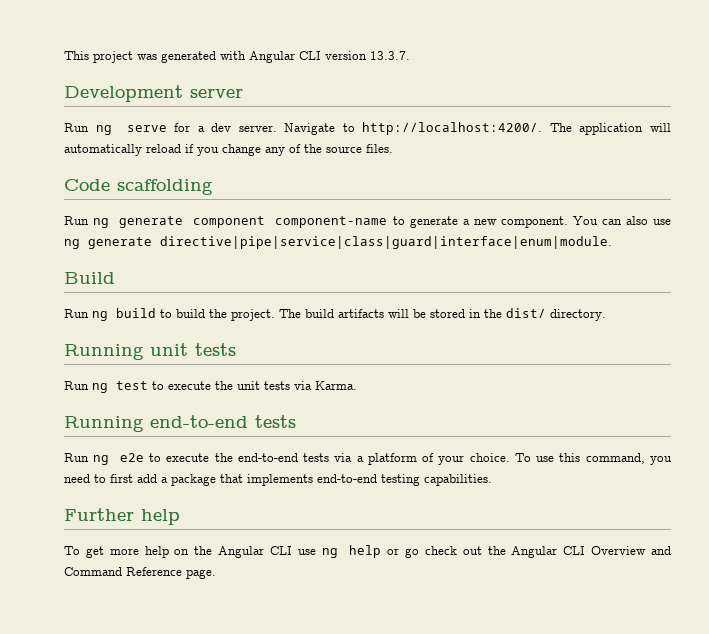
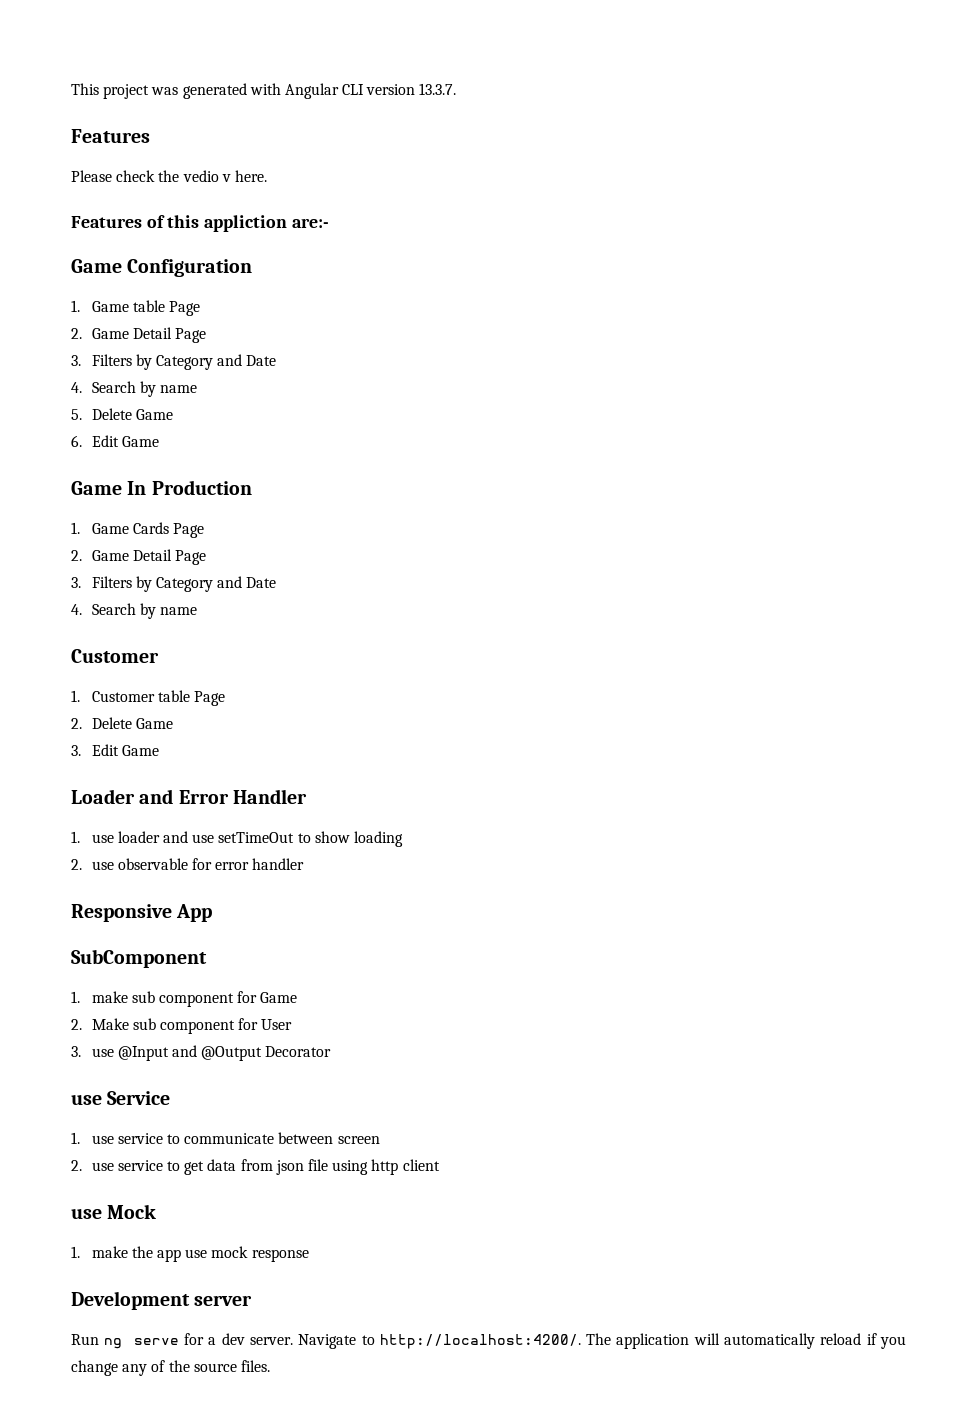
(410, 55) none -> [71,129,150,143] [71,170,267,182] [71,215,329,232] [71,259,253,277] [71,300,201,316] [71,327,207,343] [71,354,277,370] [71,381,198,397] [71,408,173,420] [71,435,159,447] [71,480,252,495] [71,522,205,538] [71,549,207,565] [71,576,277,592] [71,603,198,619] [71,649,159,663] [71,690,226,706] [71,717,173,729] [71,744,159,756] [71,789,307,804] [71,831,404,847] [71,858,305,870] [71,904,213,922] [71,949,207,968] [71,991,298,1007] [71,1018,293,1034] [71,1045,332,1061] [71,1091,171,1105] [71,1132,380,1144] [71,1159,440,1175] [71,1204,157,1219] [71,1246,309,1262] // Features // Please check the vedio v here. // Features of this appliction are:- // Game Configuration // 1. Game table Page // 2. Game Detail Page // 3. Filters by Category and Date // 4. Search by name // 5. Delete Game // 6. Edit Game // Game In Production // 1. Game Cards Page // 2. Game Detail Page // 3. Filters by Category and Date // 4. Search by name // Customer // 1. Customer table Page // 2. Delete Game // 3. Edit Game // Loader and Error Handler // 1. use loader and use setTimeOut to show loading // 2. use observable for error handler // Responsive App // SubComponent // 1. make sub component for Game // 2. Make sub component for User // 3. use @Input and @Output Decorator // use Service // 1. use service to communicate between screen // 2. use service to get data from json file using http client // use Mock // 1. make the app use mock response
[64,179,213,195] [64,216,671,228] [64,236,612,249] [64,272,115,284] [64,308,606,321] [64,343,236,360] [64,381,357,393] [64,415,296,432] [64,453,672,465] [64,474,492,486] [64,508,180,525] [64,545,672,558] [64,567,216,579] // Code scaffolding // Run ng generate component component-name to generate a new component. You can also use ng generate directive|pipe|service|class|guard|interface|enum|module. // Build // Run ng build to build the project. The build artifacts will be stored in the dist/ directory. // Running unit tests // Run ng test to execute the unit tests via Karma. // Running end-to-end tests // Run ng e2e to execute the end-to-end tests via a platform of your choice. To use this command, you need to first add a package that implements end-to-end testing capabilities. // Further help // To get more help on the Angular CLI use ng help or go check out the Angular CLI Overview and Command Reference page. -> (270, 1366) none

